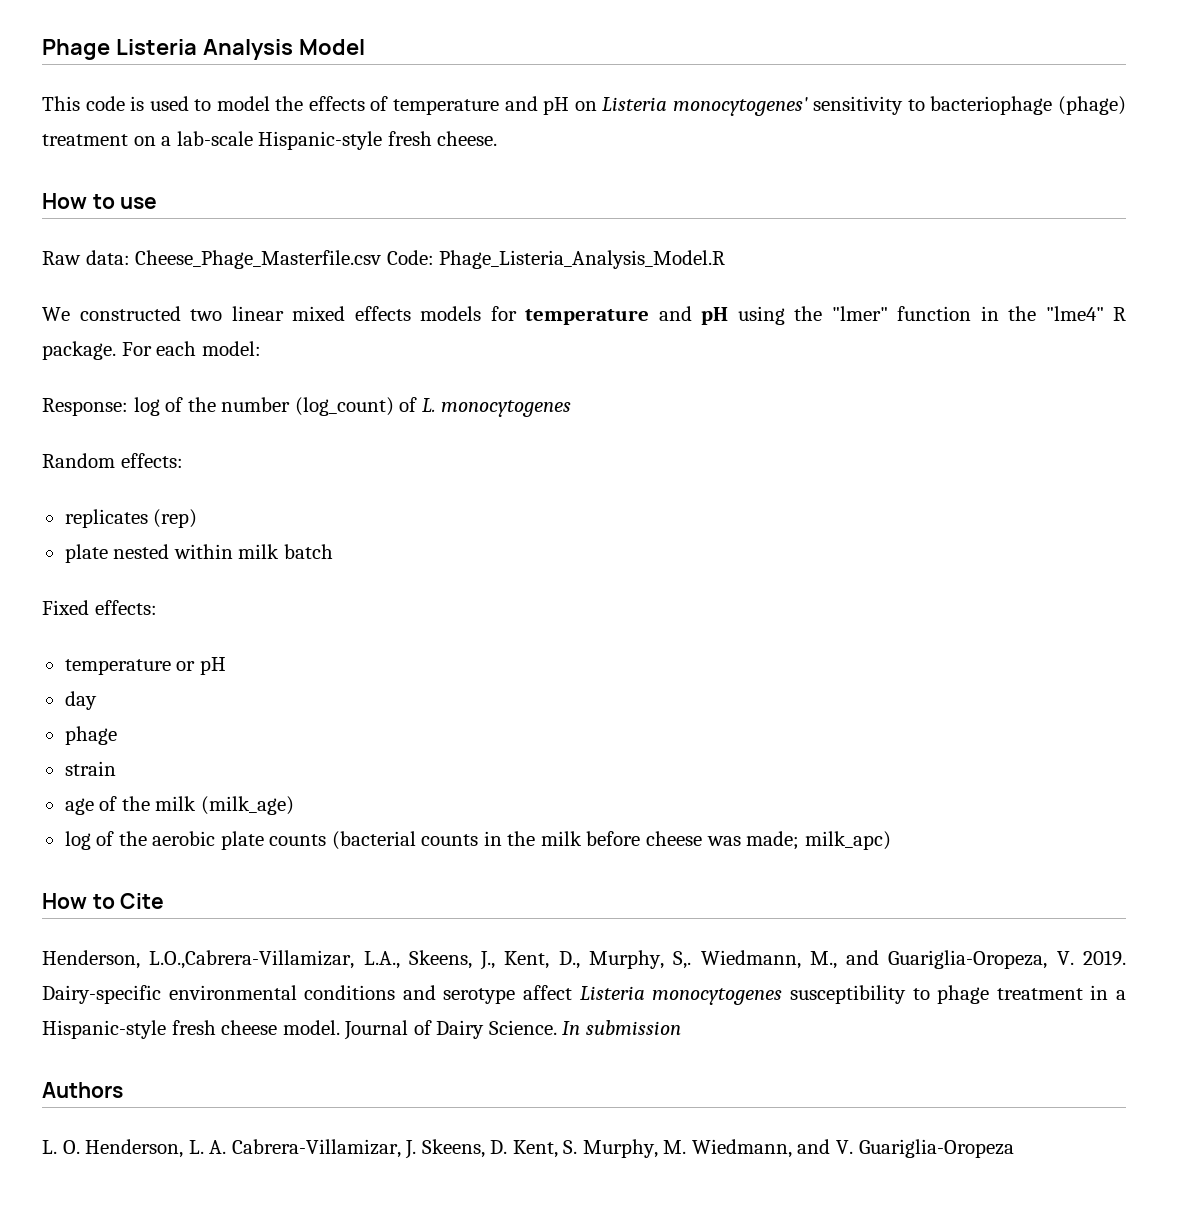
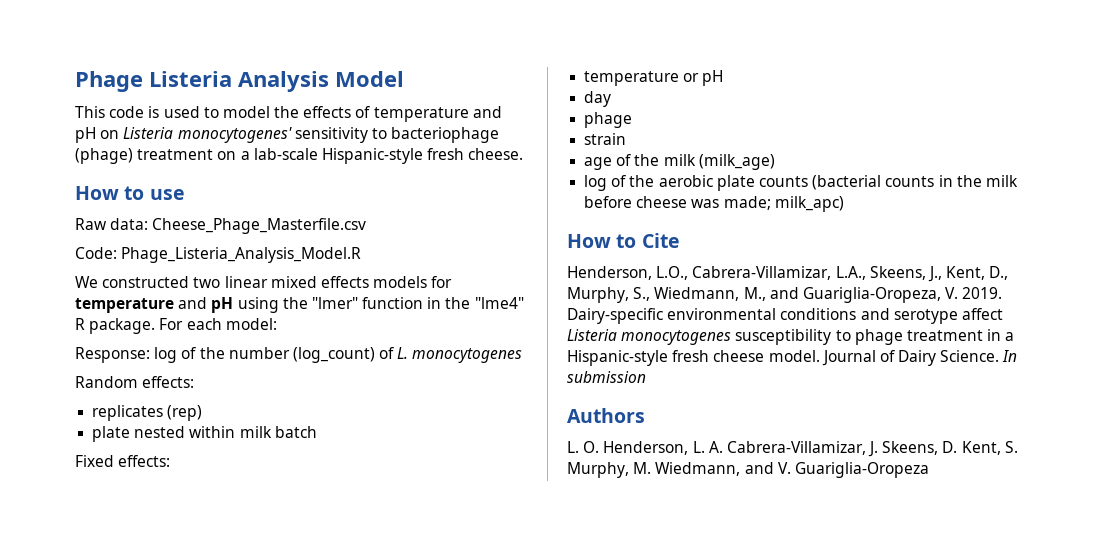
(382, 259) none -> (367, 226) //
[149,950,355,969] L.O.,Cabrera-Villamizar, -> [656,266,832,280] L.O., Cabrera-Villamizar,
[673,951,692,969] S,. -> [633,287,651,301] S.,

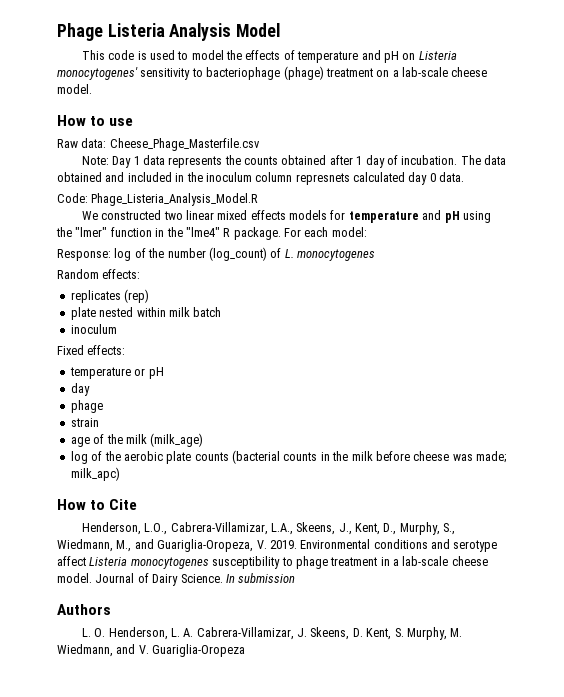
[321,148,524,164] Hispanic-style fresh cheese. -> [451,67,488,77] [57,84,92,94] cheese model.
(367, 226) none -> [81,155,507,168] [57,172,465,185] // Note: Day 1 data represents the counts obtained after 1 day of incubation. The data obtained and included in the inoculum column represnets calculated day 0 data.
(317, 432) none -> [70,324,117,334] // inoculum
[567,308,777,324] Dairy-specific environmental -> [300,539,371,549] Environmental
[567,350,710,366] Hispanic-style fresh -> [402,556,449,566] lab-scale

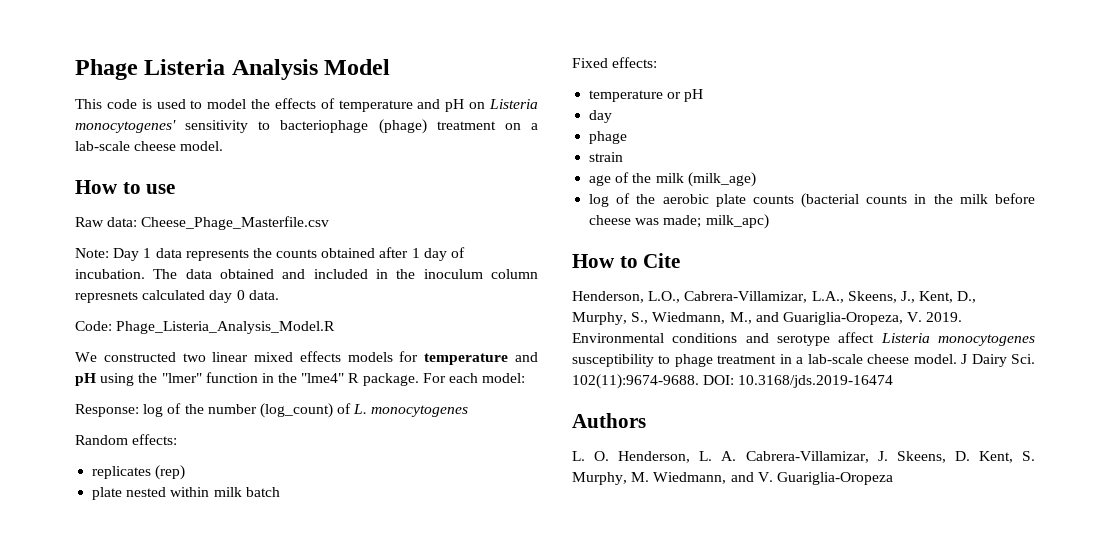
[70,324,117,334] // inoculum -> (280, 492) none
[95,573,296,586] Journal of Dairy Science. In submission -> [961,354,1035,367] [572,374,894,389] J Dairy Sci. 102(11):9674-9688. DOI: 10.3168/jds.2019-16474

